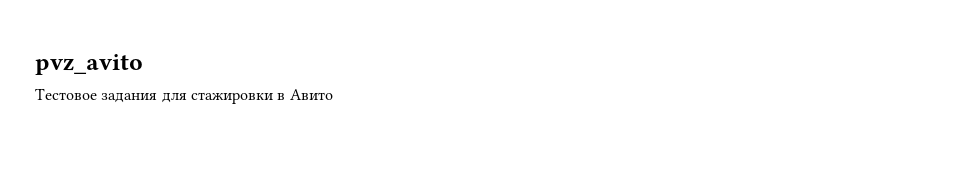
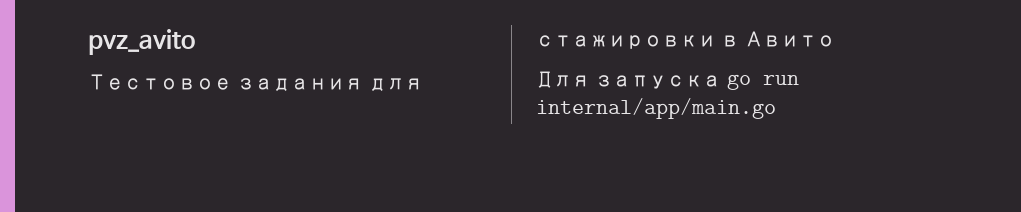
(333, 94) none -> [536,71,799,90] [536,98,776,119] // Для запуска go run internal/app/main.go

